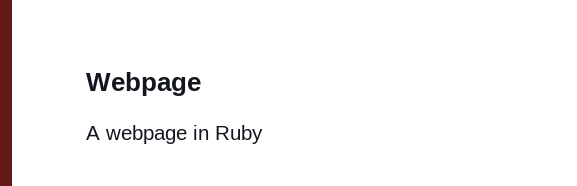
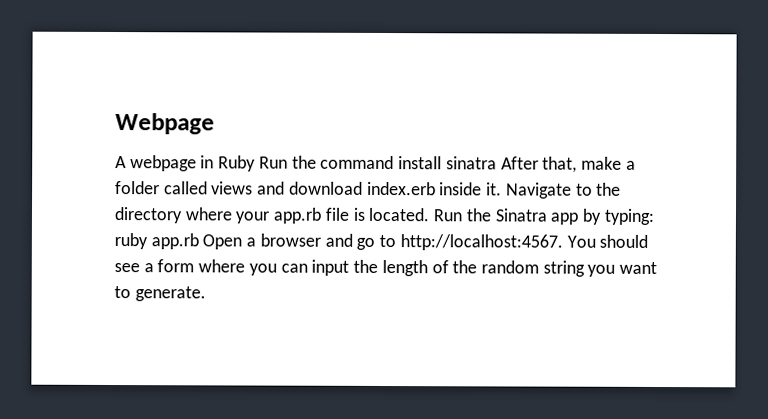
(263, 134) none -> [258,155,636,173] [115,181,622,199] [114,207,655,225] [114,233,649,251] [114,259,658,277] [114,286,206,302] Run the command install sinatra After that, make a folder called views and download index.erb inside it. Navigate to the directory where your app.rb file is located. Run the Sinatra app by typing: ruby app.rb Open a browser and go to http://localhost:4567. You should see a form where you can input the length of the random string you want to generate.

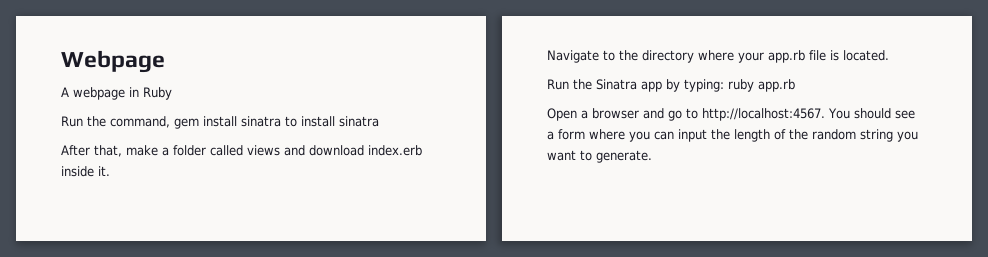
[258,155,497,170] Run the command install sinatra -> [61,116,379,129] // Run the command, gem install sinatra to install sinatra //
(503, 189) none -> (110, 171) //
(431, 214) none -> (889, 55) //
(199, 241) none -> (795, 85) //

